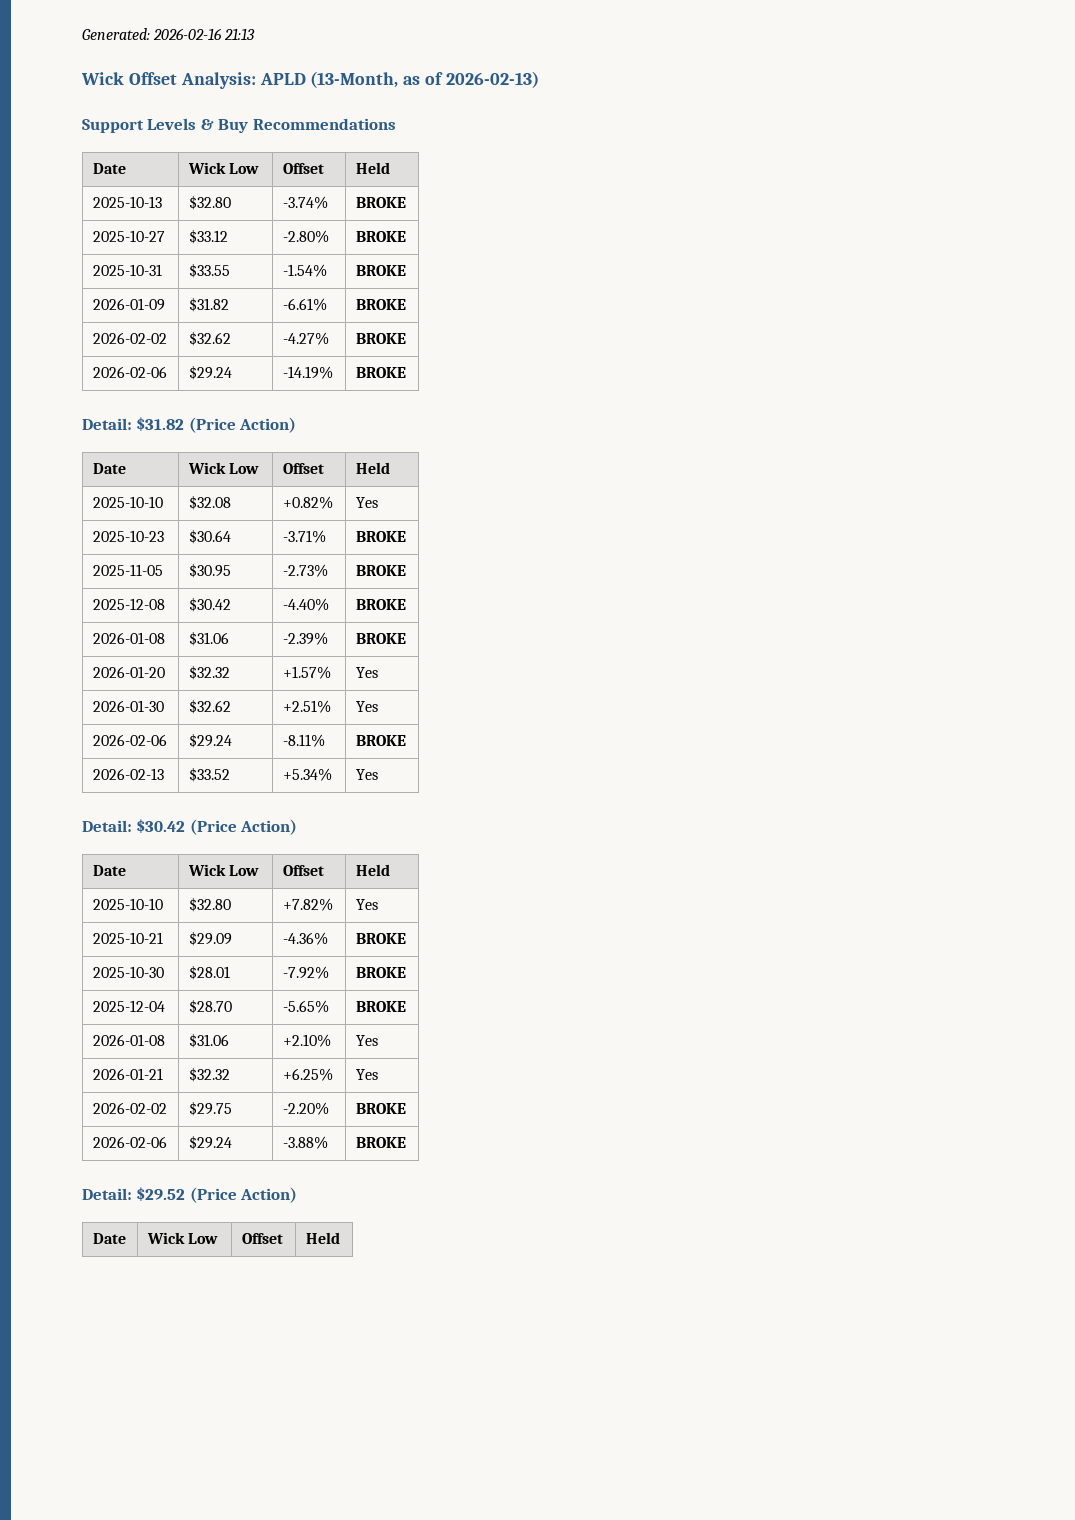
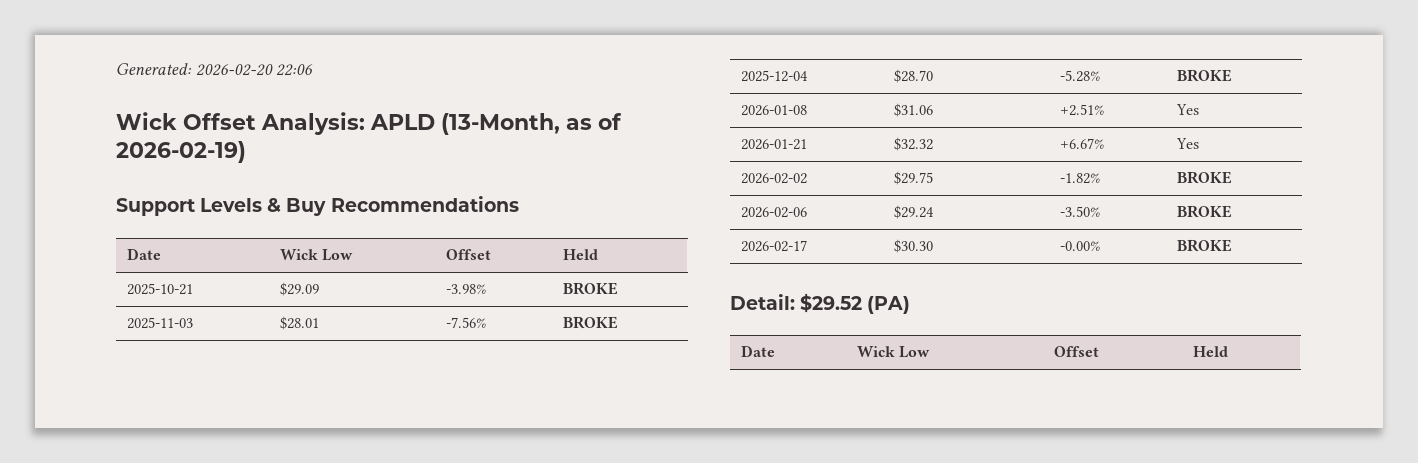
[153,28,256,40] 2026-02-16 21:13 -> [195,64,314,76] 2026-02-20 22:06
[446,71,540,88] 2026-02-13) -> [116,141,246,163] 2026-02-19)
[92,196,162,208] [188,195,231,210] [282,196,328,209] [355,197,406,208] [92,230,165,242] [188,229,228,244] [282,230,329,243] [355,231,406,242] [92,264,162,276] [188,263,230,278] [282,264,327,277] [355,265,406,276] [92,298,165,311] [188,297,229,312] [282,298,327,311] [355,299,406,310] [92,332,167,344] [188,331,231,346] [282,332,329,345] [355,333,406,344] [92,366,167,378] [188,365,232,380] [282,366,333,379] [355,367,406,378] [82,417,297,433] [92,463,126,474] [187,462,260,474] [282,463,324,474] [355,462,390,474] [92,496,163,508] [188,495,231,510] [282,496,333,509] [355,497,378,508] [92,530,164,542] [188,529,231,544] [282,530,326,543] [355,531,406,542] [92,564,163,576] [188,563,231,578] [282,564,328,577] [355,565,406,576] [92,598,165,610] [188,597,231,612] [282,598,329,611] [355,599,406,610] [92,632,165,644] [188,631,229,646] [282,632,328,645] [355,633,406,644] [92,666,165,678] [188,665,230,680] [282,666,331,679] [355,667,378,678] [92,700,164,712] [188,699,231,714] [282,700,331,713] [355,701,378,712] [92,734,167,746] [188,733,232,748] [282,734,325,747] [355,735,406,746] [92,768,164,780] [188,767,230,782] [282,768,332,781] [355,769,378,780] [82,819,298,835] [92,865,126,876] [187,864,260,876] [282,865,324,876] [355,864,390,876] [92,898,163,910] [188,897,231,912] [282,898,333,911] [355,899,378,910] [92,932,163,944] [188,931,232,946] [282,932,328,945] [355,933,406,944] [92,966,164,978] [188,965,230,980] [282,966,329,979] [355,967,406,978] [92,1000,165,1012] [188,999,232,1014] [282,1000,329,1013] [355,1001,406,1012] [92,1034,165,1046] [188,1033,229,1048] [282,1034,331,1047] [355,1035,378,1046] [92,1068,163,1080] [188,1067,230,1082] [282,1068,333,1081] [355,1069,378,1080] [92,1102,167,1114] [188,1101,232,1116] [282,1102,329,1115] [355,1103,406,1114] [92,1136,167,1148] [188,1135,232,1150] [282,1136,328,1149] [355,1137,406,1148] [82,1187,298,1203] [92,1233,126,1244] [146,1232,219,1244] [241,1233,283,1244] [305,1232,340,1244] 2025-10-13 | $32.80 | -3.74% | BROKE // 2025-10-27 | $33.12 | -2.80% | BROKE // 2025-10-31 | $33.55 | -1.54% | BROKE // 2026-01-09 | $31.82 | -6.61% | BROKE // 2026-02-02 | $32.62 | -4.27% | BROKE // 2026-02-06 | $29.24 | -14.19% | BROKE // Detail: $31.82 (Price Action) // Date | Wick Low | Offset | Held // 2025-10-10 | $32.08 | +0.82% | Yes // 2025-10-23 | $30.64 | -3.71% | BROKE // 2025-11-05 | $30.95 | -2.73% | BROKE // 2025-12-08 | $30.42 | -4.40% | BROKE // 2026-01-08 | $31.06 | -2.39% | BROKE // 2026-01-20 | $32.32 | +1.57% | Yes // 2026-01-30 | $32.62 | +2.51% | Yes // 2026-02-06 | $29.24 | -8.11% | BROKE // 2026-02-13 | $33.52 | +5.34% | Yes // Detail: $30.42 (Price Action) // Date | Wick Low | Offset | Held // 2025-10-10 | $32.80 | +7.82% | Yes // 2025-10-21 | $29.09 | -4.36% | BROKE // 2025-10-30 | $28.01 | -7.92% | BROKE // 2025-12-04 | $28.70 | -5.65% | BROKE // 2026-01-08 | $31.06 | +2.10% | Yes // 2026-01-21 | $32.32 | +6.25% | Yes // 2026-02-02 | $29.75 | -2.20% | BROKE // 2026-02-06 | $29.24 | -3.88% | BROKE // Detail: $29.52 (Price Action) // Date | Wick Low | Offset | Held -> [127,283,194,295] [280,282,320,296] [446,284,487,294] [563,282,619,295] [127,317,194,329] [280,316,320,330] [446,317,487,328] [563,316,619,329] [741,70,809,82] [894,69,934,83] [1060,70,1101,82] [1177,69,1233,82] [741,105,808,116] [894,103,934,117] [1060,104,1105,116] [1176,104,1200,115] [741,139,808,150] [894,137,934,151] [1060,138,1105,149] [1176,138,1200,149] [741,173,808,184] [894,171,934,185] [1060,173,1101,184] [1177,171,1233,184] [741,207,808,218] [894,205,935,219] [1060,206,1101,217] [1177,205,1233,218] [741,240,808,252] [894,239,934,253] [1060,241,1101,251] [1177,239,1233,252] [730,293,911,314] [741,345,776,357] [857,346,931,358] [1054,346,1100,357] [1193,346,1229,357] 2025-10-21 | $29.09 | -3.98% | BROKE // 2025-11-03 | $28.01 | -7.56% | BROKE // 2025-12-04 | $28.70 | -5.28% | BROKE // 2026-01-08 | $31.06 | +2.51% | Yes // 2026-01-21 | $32.32 | +6.67% | Yes // 2026-02-02 | $29.75 | -1.82% | BROKE // 2026-02-06 | $29.24 | -3.50% | BROKE // 2026-02-17 | $30.30 | -0.00% | BROKE // Detail: $29.52 (PA) // Date | Wick Low | Offset | Held

